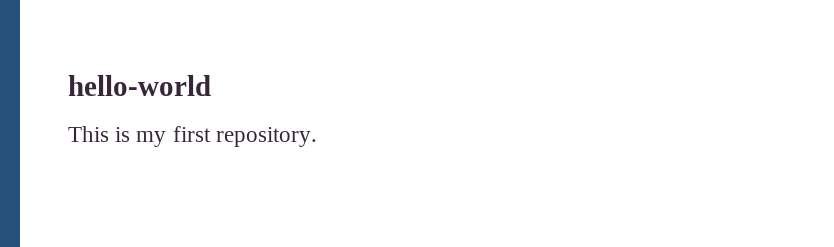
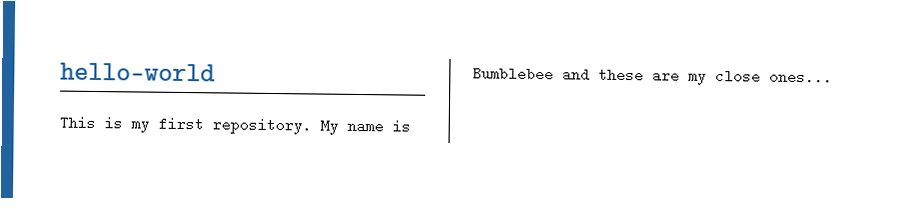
(317, 137) none -> [320,118,411,135] [472,66,833,85] My name is Bumblebee and these are my close ones...

